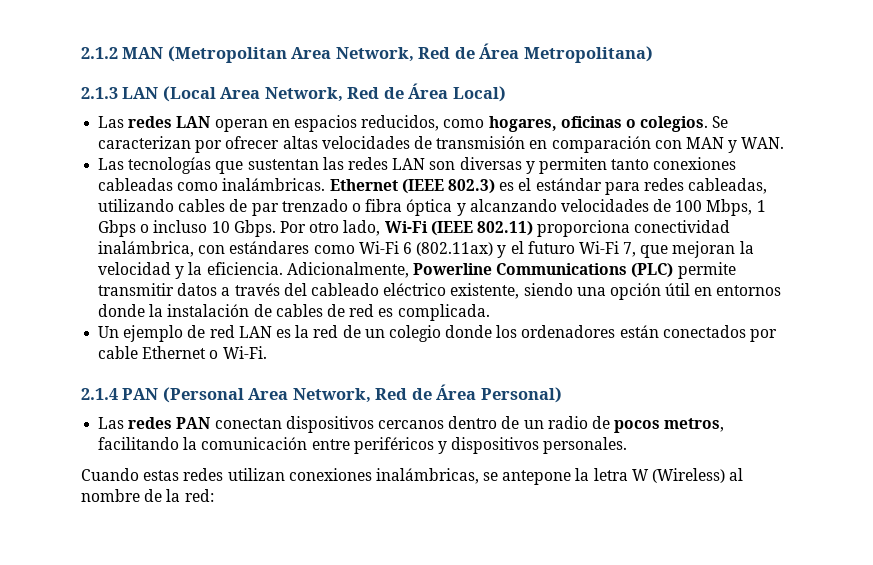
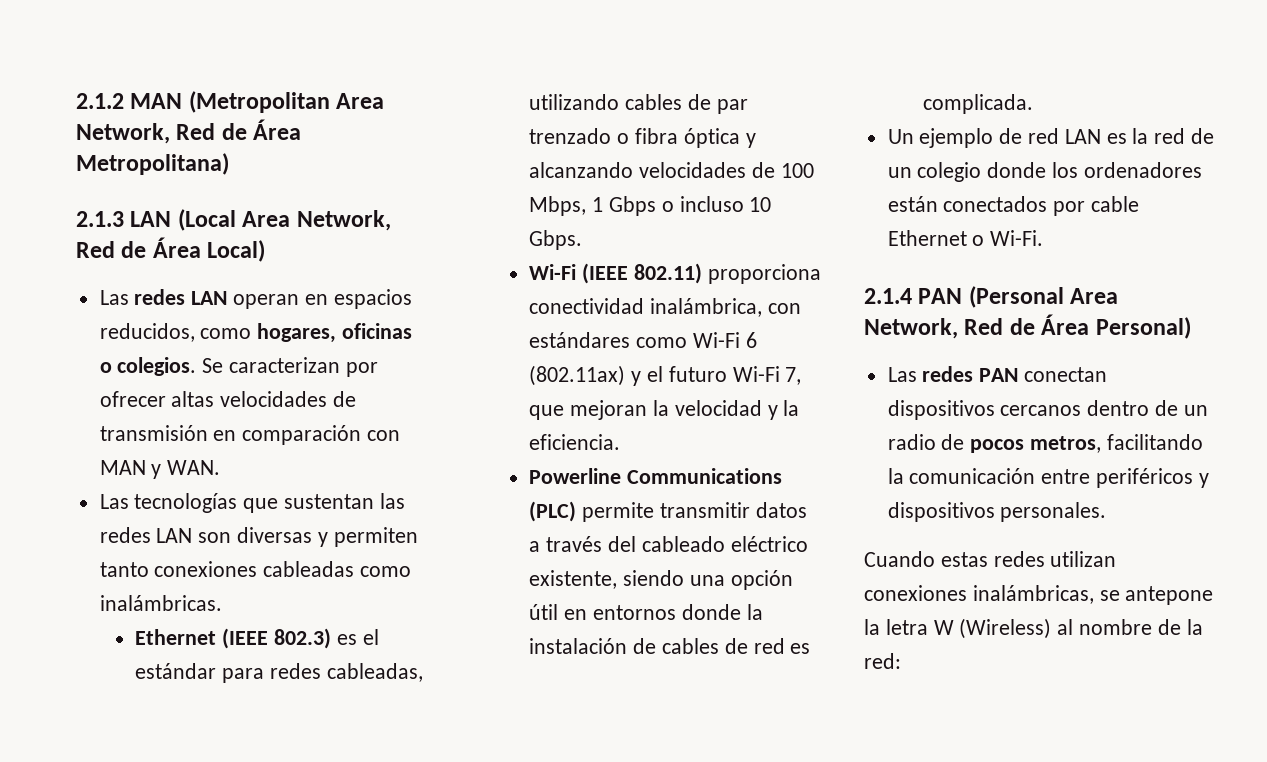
(326, 184) none -> (222, 603) //
[279,220,381,236] Por otro lado, -> (583, 240) //
[286,262,409,278] Adicionalmente, -> (621, 442) //

